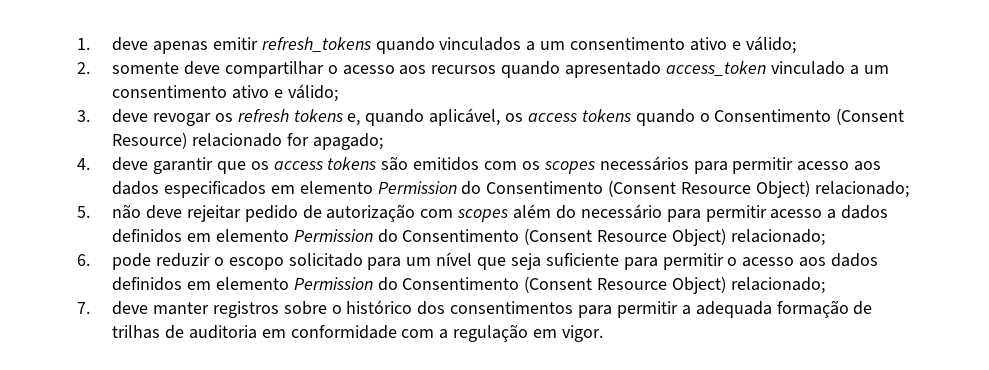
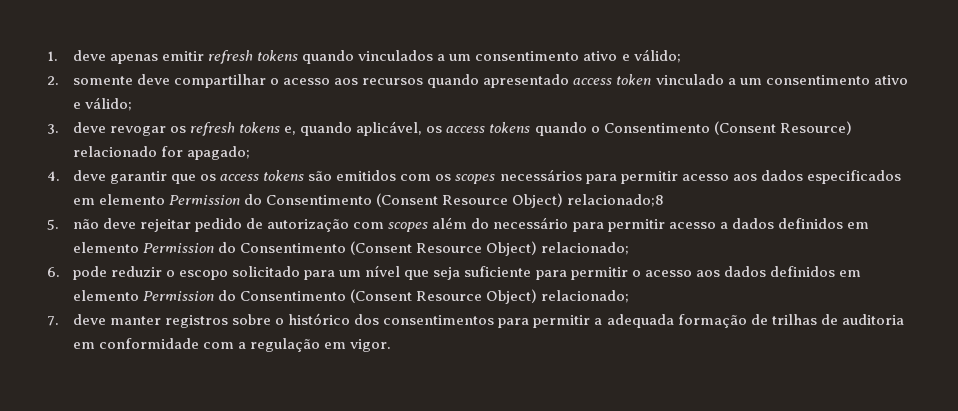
[261,37,371,52] refresh_tokens -> [208,50,299,64] refresh tokens
[665,61,766,76] access_token -> [573,74,652,85] access token
[814,181,909,198] relacionado; -> [567,194,665,207] relacionado;8

